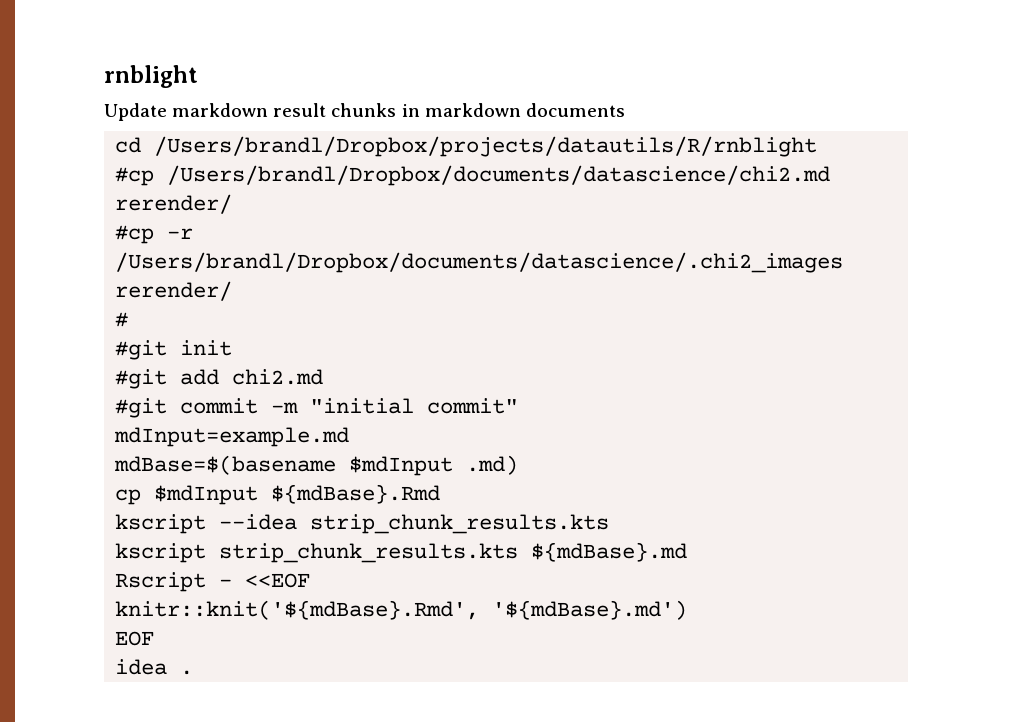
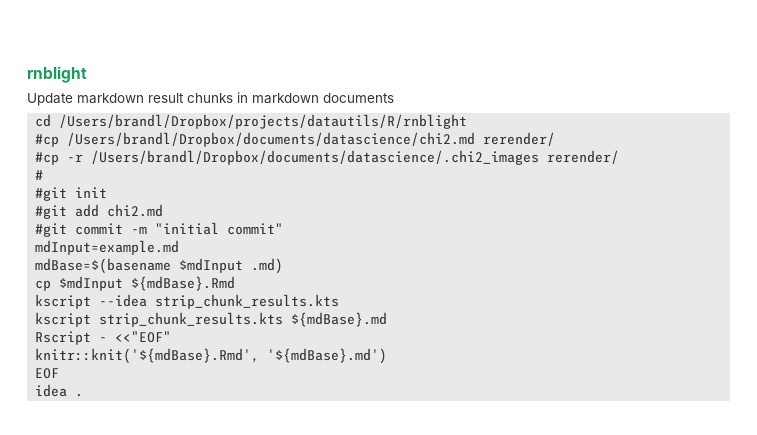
[245,573,311,588] <<EOF -> [115,331,172,343] <<"EOF"

